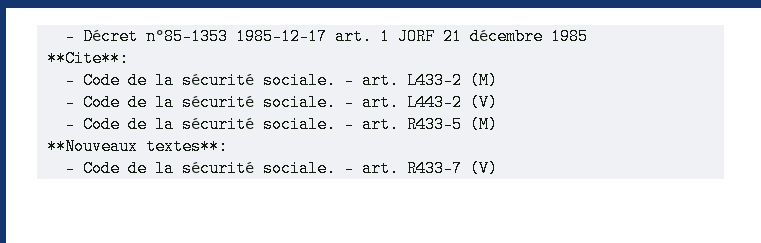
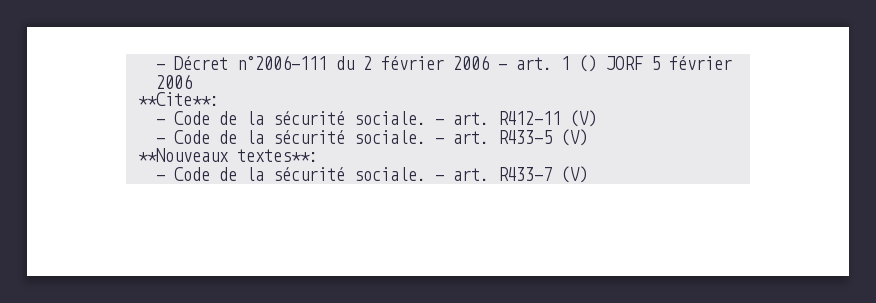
[146,28,589,45] n°85-1353 1985-12-17 art. 1 JORF 21 décembre 1985 -> [237,55,732,72] [156,74,192,89] n°2006-111 du 2 février 2006 - art. 1 () JORF 5 février 2006
[407,72,499,89] [65,94,463,111] L433-2 (M) // - Code de la sécurité sociale. - art. L443-2 -> [498,111,561,125] R412-11
[470,116,499,133] (M) -> [561,129,588,146] (V)

